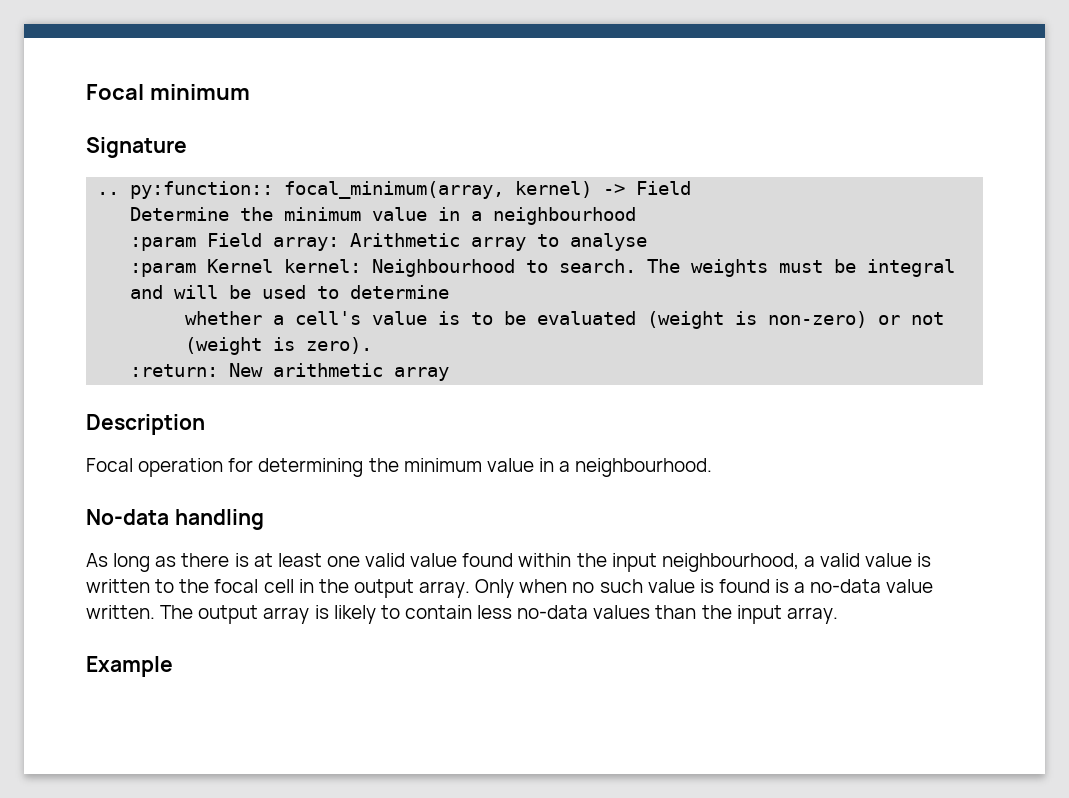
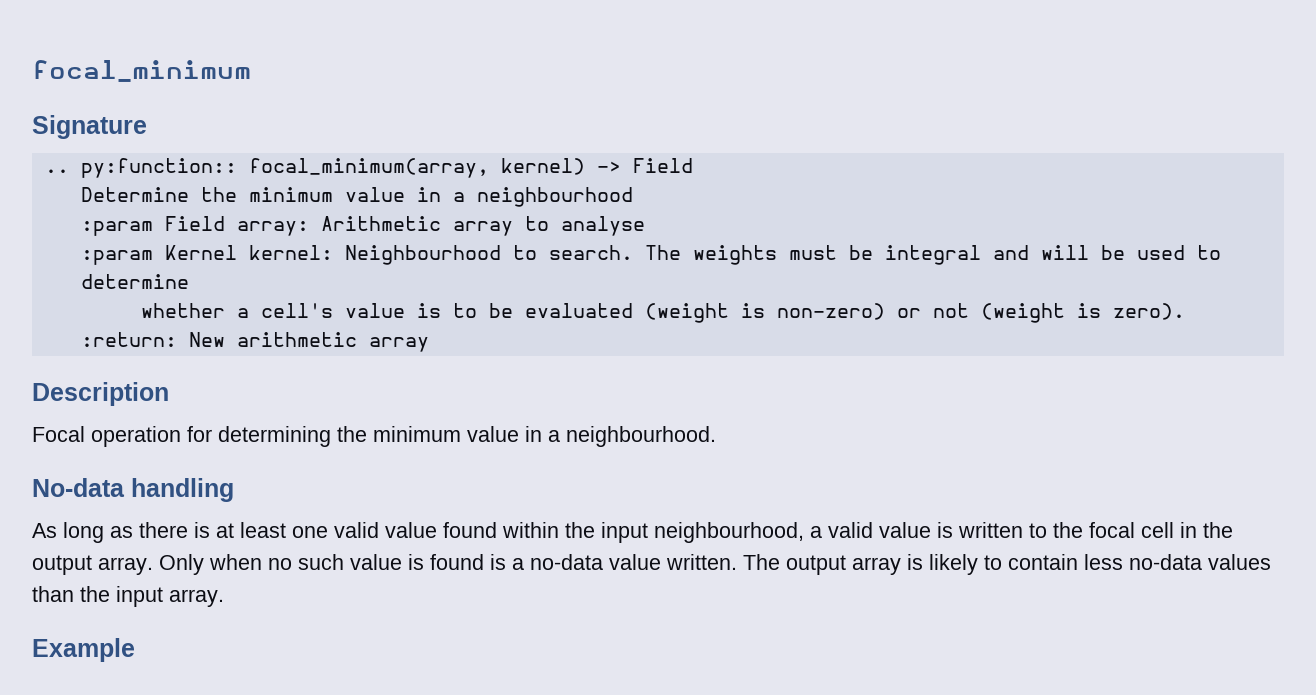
[86,84,250,100] Focal minimum -> [32,60,251,82] focal_minimum

